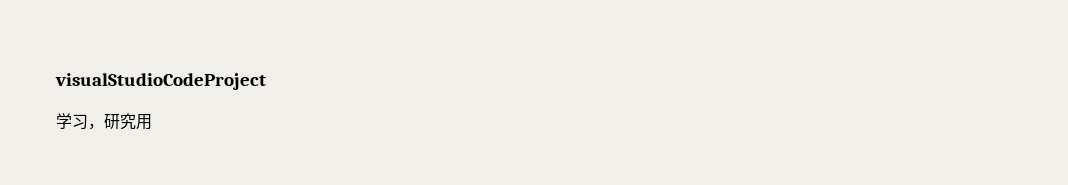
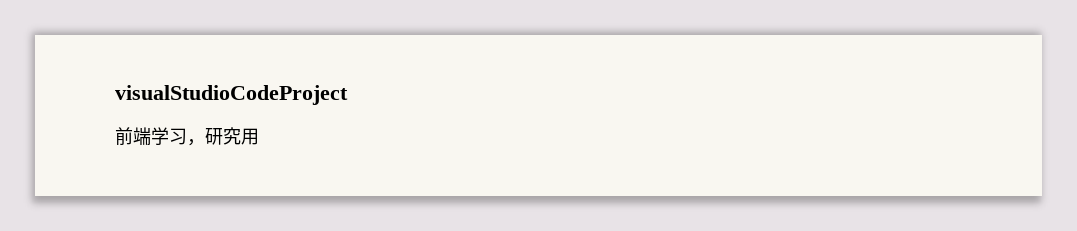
(266, 81) none -> [115,127,151,145] 前端

